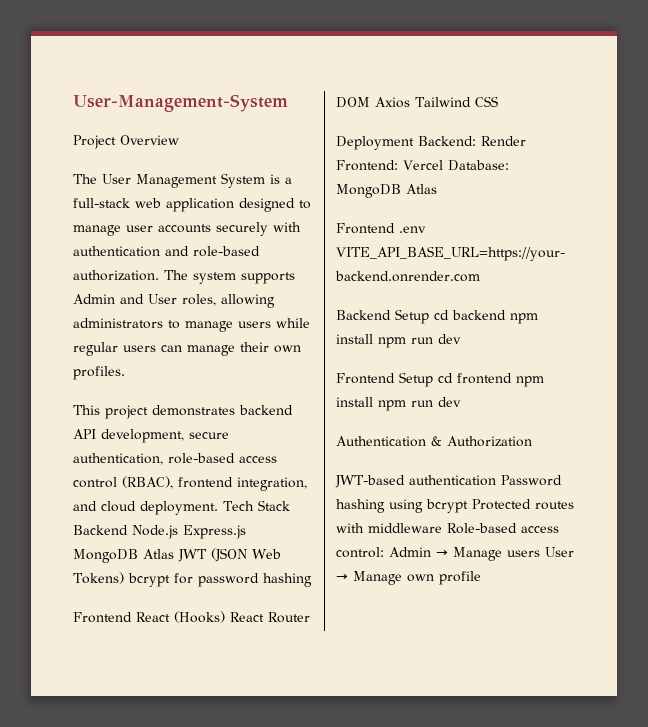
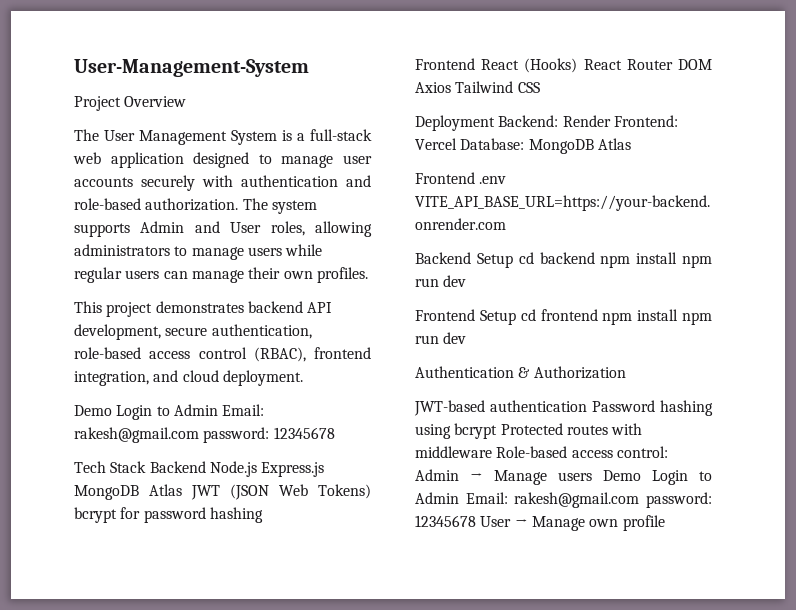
(218, 508) none -> [74,404,265,420] [74,427,335,443] // Demo Login to Admin Email: rakesh@gmail.com password: 12345678 //
(540, 553) none -> [603,470,712,485] [415,492,712,508] [415,515,476,527] Demo Login to Admin Email: rakesh@gmail.com password: 12345678

